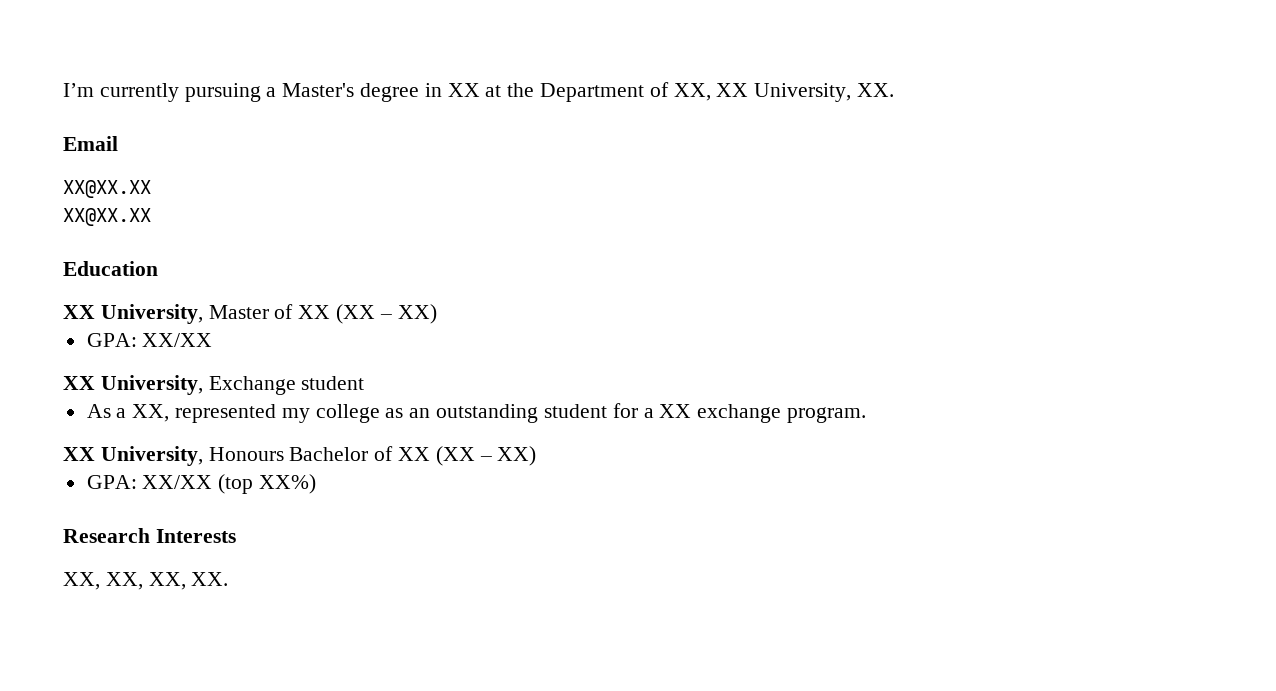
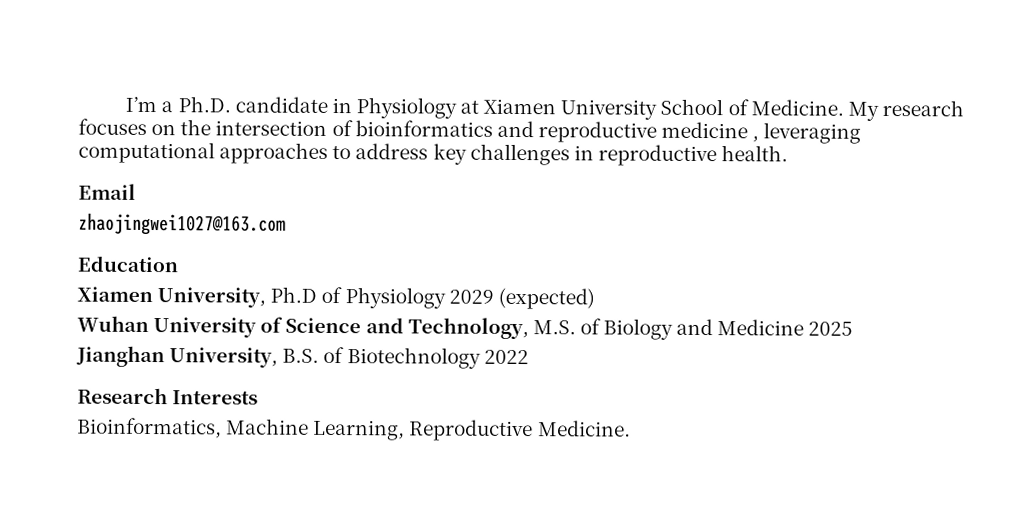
[99,82,895,102] currently pursuing a Master's degree in XX at the Department of XX, XX University, XX. -> [161,96,964,121] [78,118,862,144] [78,141,789,167] a Ph.D. candidate in Physiology at Xiamen University School of Medicine. My research focuses on the intersection of bioinformatics and reproductive medicine , leveraging computational approaches to address key challenges in reproductive health.
[63,180,151,198] [63,208,151,226] XX@XX.XX // XX@XX.XX -> [78,213,286,236] zhaojingwei1027@163.com
[63,304,437,324] [86,333,213,347] [63,375,365,395] [86,403,866,423] [63,446,537,466] [86,474,317,494] [63,528,236,543] [63,572,229,590] XX University, Master of XX (XX – XX) // GPA: XX/XX // XX University, Exchange student // As a XX, represented my college as an outstanding student for a XX exchange program. // XX University, Honours Bachelor of XX (XX – XX) // GPA: XX/XX (top XX%) // Research Interests // XX, XX, XX, XX. -> [77,286,595,310] [77,315,854,340] [76,345,529,369] [77,387,259,405] [77,417,631,442] Xiamen University, Ph.D of Physiology 2029 (expected) // Wuhan University of Science and Technology, M.S. of Biology and Medicine 2025 // Jianghan University, B.S. of Biotechnology 2022 // Research Interests // Bioinformatics, Machine Learning, Reproductive Medicine.

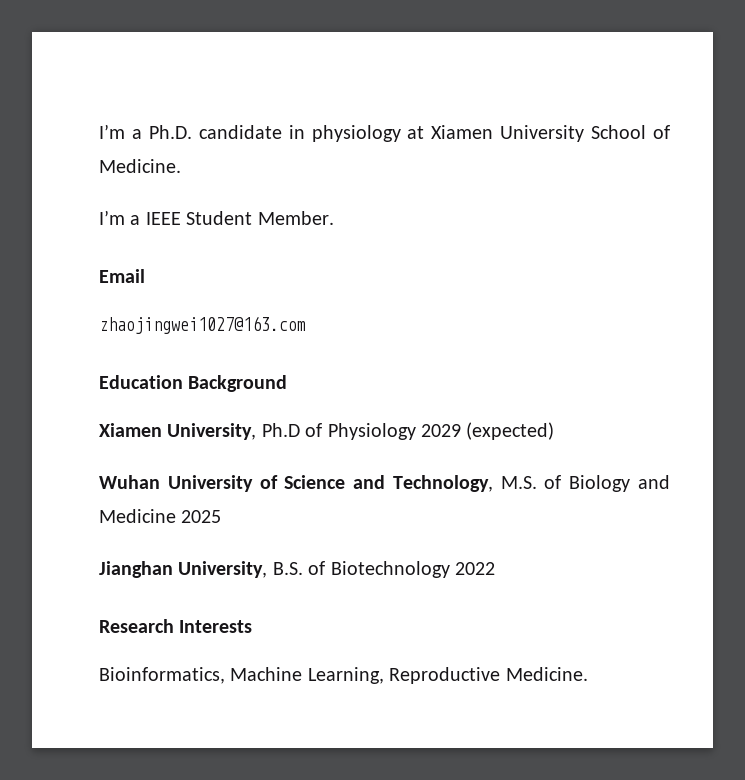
[355,97,457,119] Physiology -> [311,125,401,142] physiology
[847,99,964,121] [78,118,862,144] [78,141,789,167] My research focuses on the intersection of bioinformatics and reproductive medicine , leveraging computational approaches to address key challenges in reproductive health. -> [99,210,334,225] // I’m a IEEE Student Member.
(179, 264) none -> [188,375,288,392] Background

